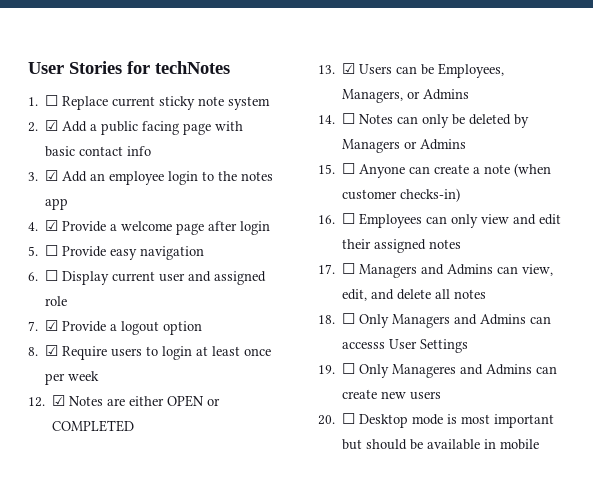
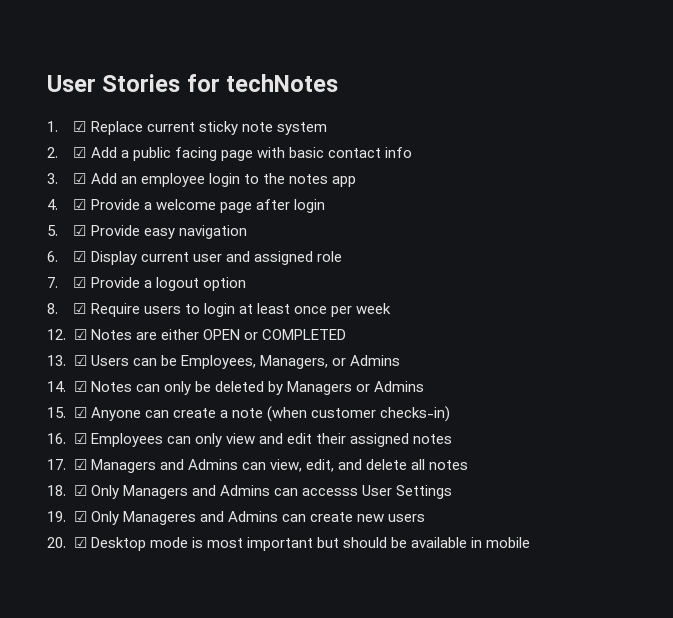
[45,95,59,106] ☐ -> [73,121,87,132] ☑
[45,245,59,256] ☐ -> [73,225,87,236] ☑
[45,270,59,281] ☐ -> [73,251,87,262] ☑
[342,113,356,124] ☐ -> [73,381,87,392] ☑
[342,163,356,174] ☐ -> [73,407,87,418] ☑
[342,213,356,224] ☐ -> [73,433,87,444] ☑
[342,263,356,274] ☐ -> [73,459,87,470] ☑
[342,313,356,324] ☐ -> [73,485,87,496] ☑
[342,363,356,374] ☐ -> [73,511,87,522] ☑
[342,413,356,424] ☐ -> [73,537,87,548] ☑

